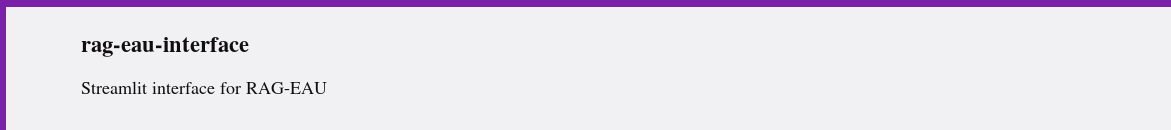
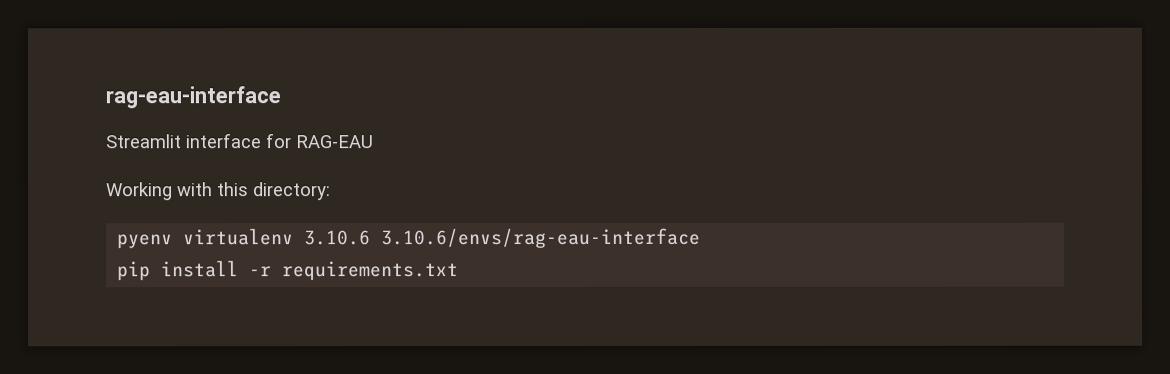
(327, 88) none -> [105,182,331,201] [117,227,702,249] [117,260,460,281] // Working with this directory: // pyenv virtualenv 3.10.6 3.10.6/envs/rag-eau-interface // pip install -r requirements.txt

